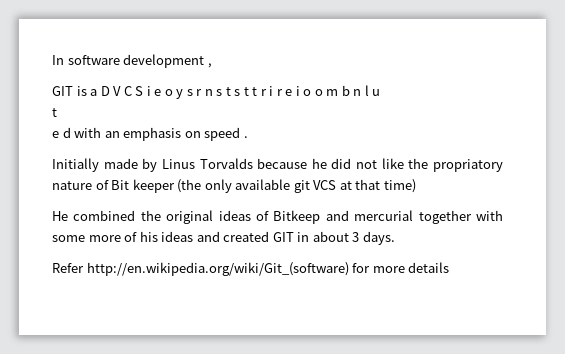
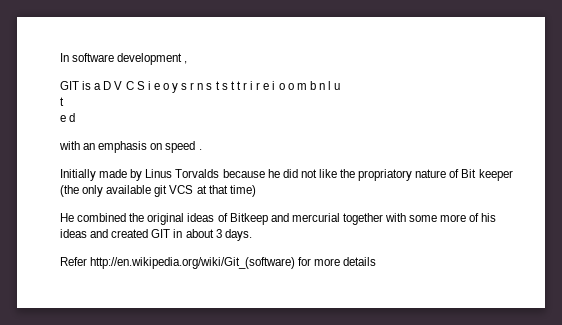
(71, 132) none -> (76, 117) //

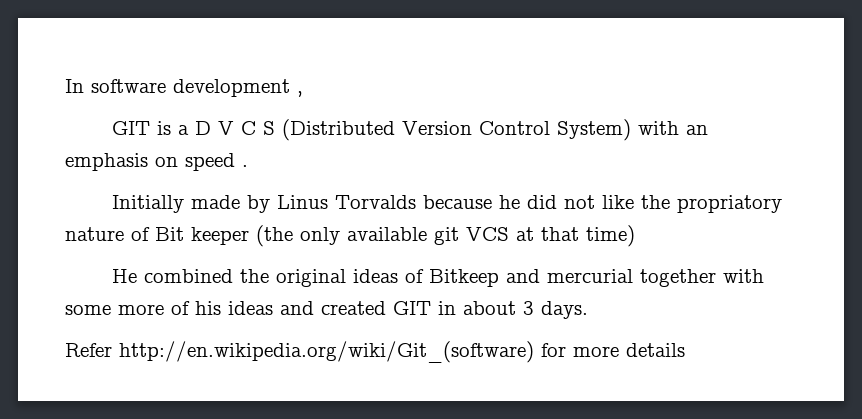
[147,81,341,93] [60,97,64,106] [60,113,76,122] i e o y s r n s t s t t r i r e i o o m b n l u // t // e d // -> [282,119,632,141] (Distributed Version Control System)

